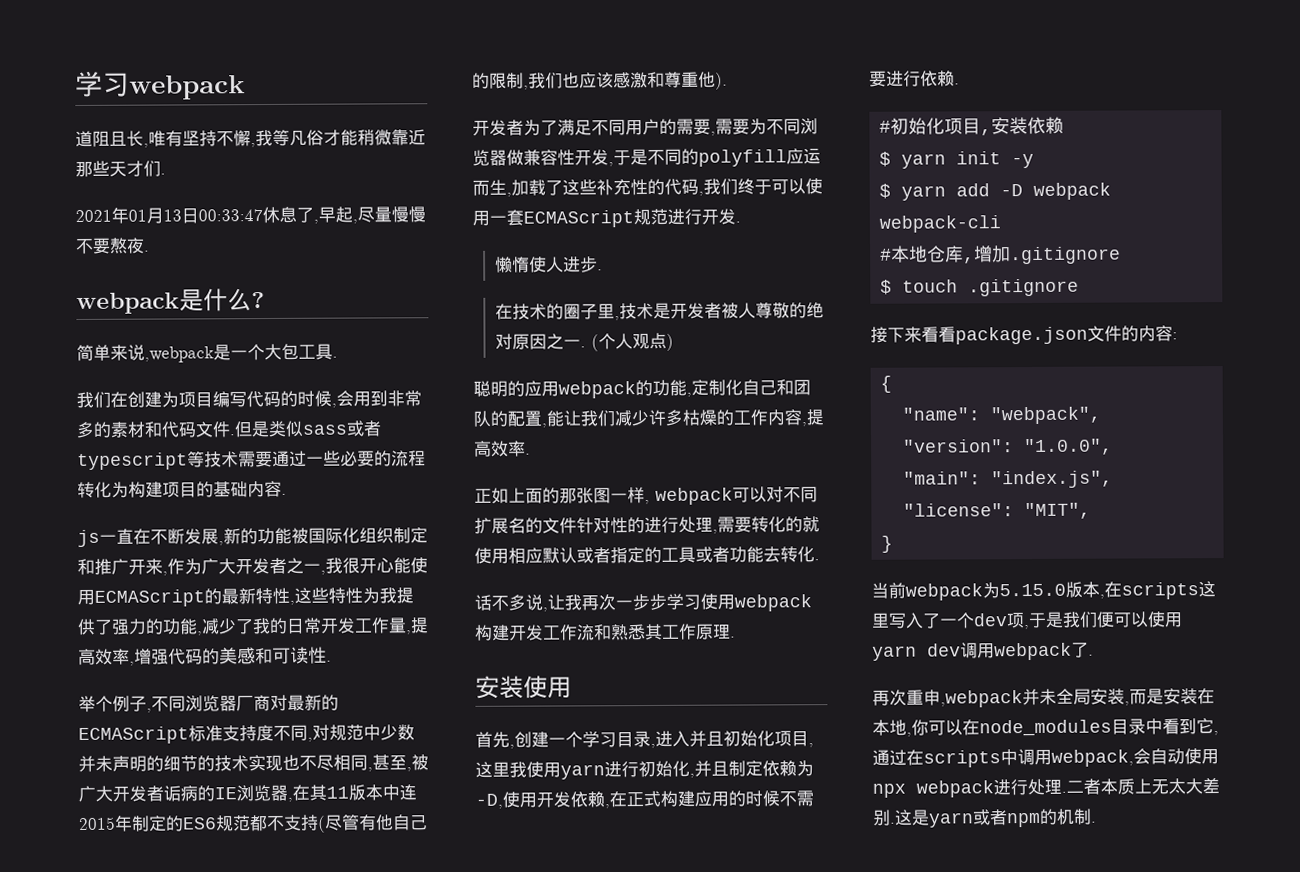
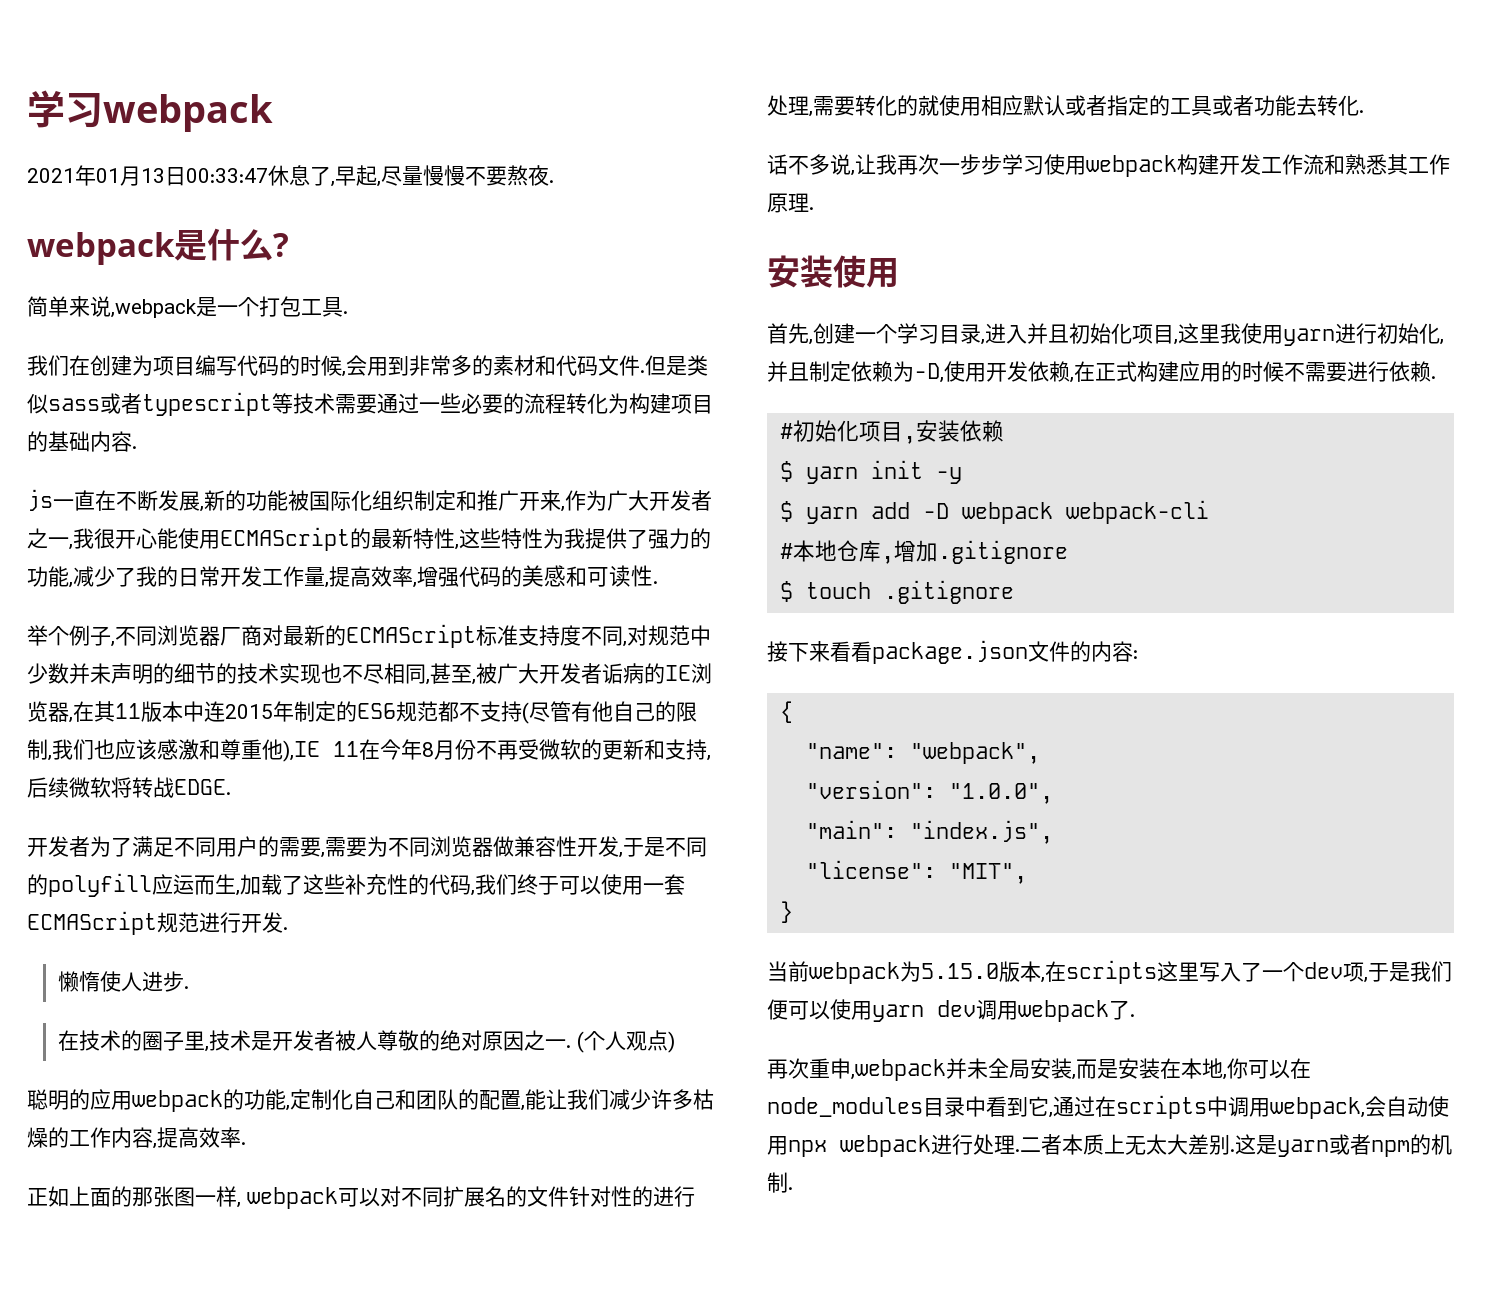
[75,129,426,148] [75,160,166,178] // 道阻且长,唯有坚持不懈,我等凡俗才能稍微靠近那些天才们. -> (273, 113) none
[264,343,282,361] 大 -> [259,296,280,317] 打
[715,72,728,90] ). -> [283,739,711,762] [27,777,231,798] ),IE 11在今年8月份不再受微软的更新和支持,后续微软将转战EDGE.

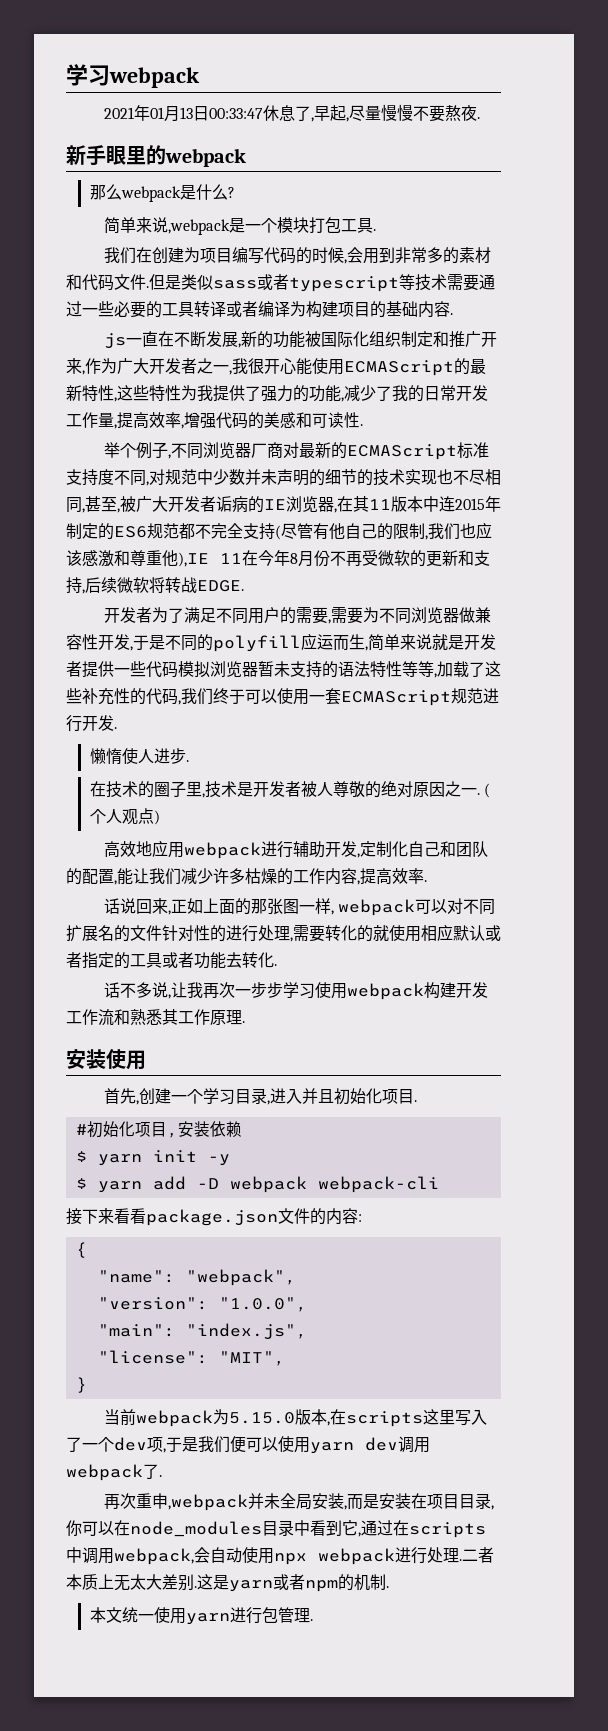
(554, 181) none -> [66,145,246,167] [89,184,122,200] 新手眼里的webpack // 那么
(259, 307) none -> [276,217,309,233] 模块
[524,393,608,414] 流程转化 -> [162,301,290,317] 工具转译或者编译
(480, 712) none -> [211,523,243,539] 完全
(240, 893) none -> [368,634,496,651] [66,661,437,678] 简单来说就是开发者提供一些代码模拟浏览器暂未支持的语法特性等等,
[27,1089,90,1110] 聪明的 -> [103,841,152,858] 高效地
[223,1089,286,1110] 的功能 -> [260,841,357,858] 进行辅助开发
(246, 1143) none -> [103,898,171,915] 话说回来,
[1173,323,1444,346] [767,361,1431,383] ,这里我使用yarn进行初始化,并且制定依赖为-D,使用开发依赖,在正式构建应用的时候不需要进行依赖 -> (414, 1096) none
[779,540,1068,564] [779,580,1014,604] // #本地仓库,增加.gitignore // $ touch .gitignore -> (439, 1184) none
[1181,1058,1223,1079] 本地 -> [426,1493,491,1509] 项目目录
(793, 1188) none -> [89,1607,313,1625] // 本文统一使用yarn进行包管理.

